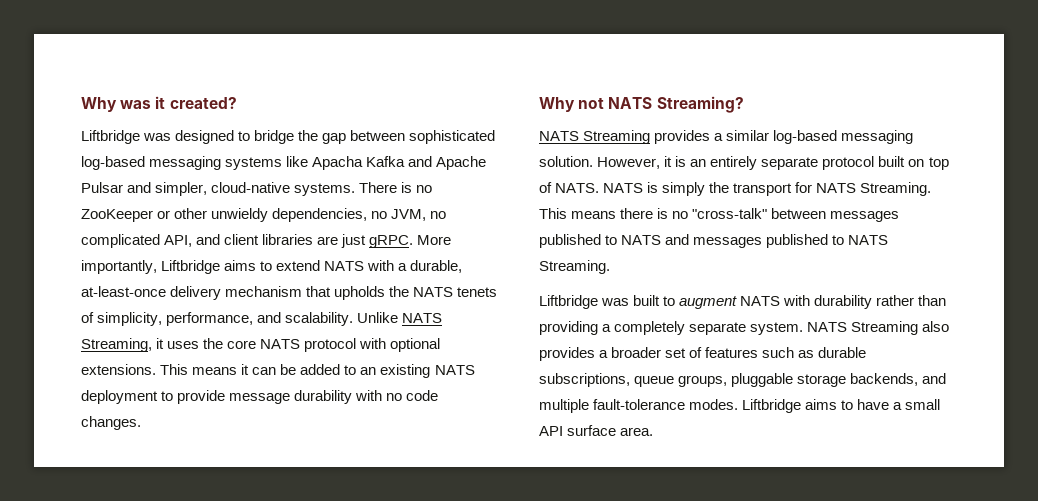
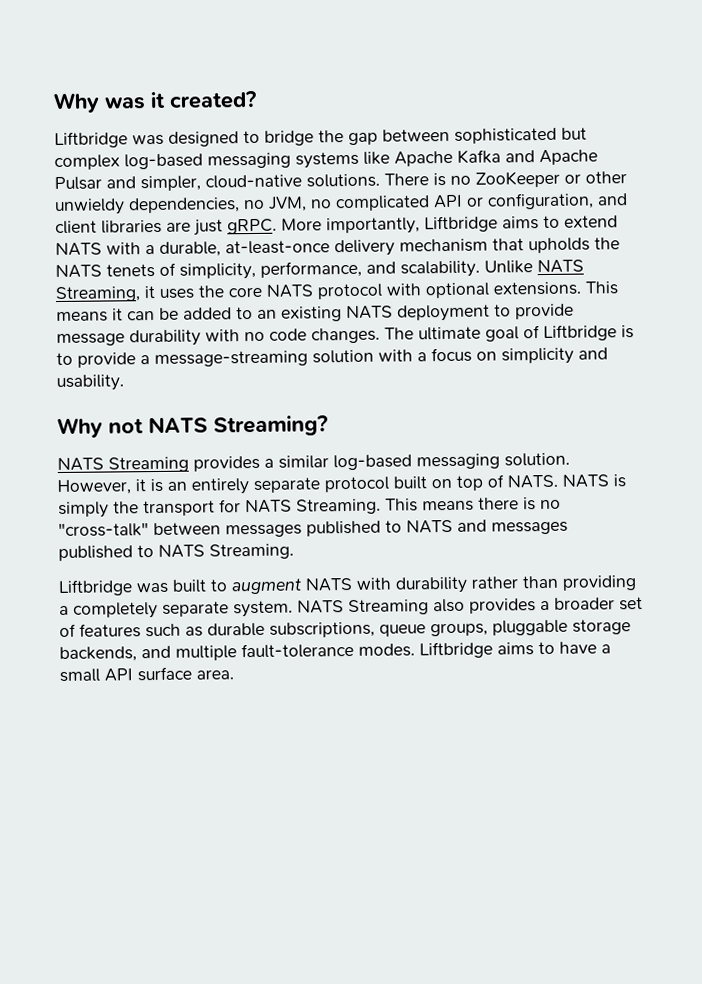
(496, 137) none -> [561,127,587,140] [54,154,120,171] but complex
[312,156,364,170] Apacha -> [394,150,453,167] Apache
[294,183,356,196] systems. -> [306,173,380,188] solutions.
[164,235,193,247] API, -> [433,192,594,210] API or configuration,
(141, 423) none -> [384,324,634,342] [56,347,608,368] [56,374,124,392] The ultimate goal of Liftbridge is to provide a message-streaming solution with a focus on simplicity and usability.

